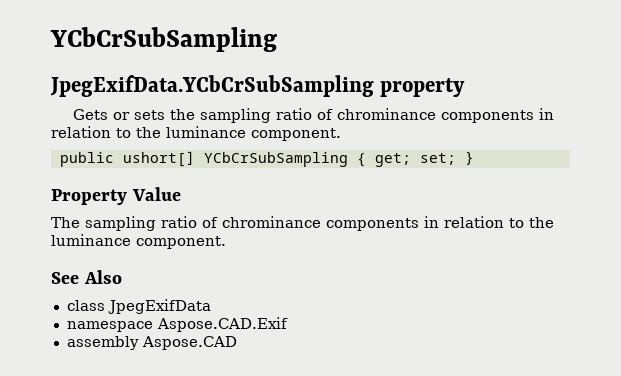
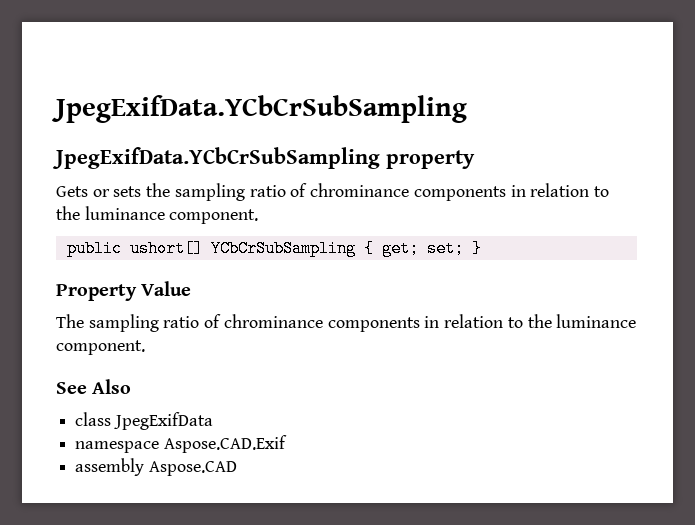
[50,27,277,52] YCbCrSubSampling -> [52,95,467,123] JpegExifData.YCbCrSubSampling

